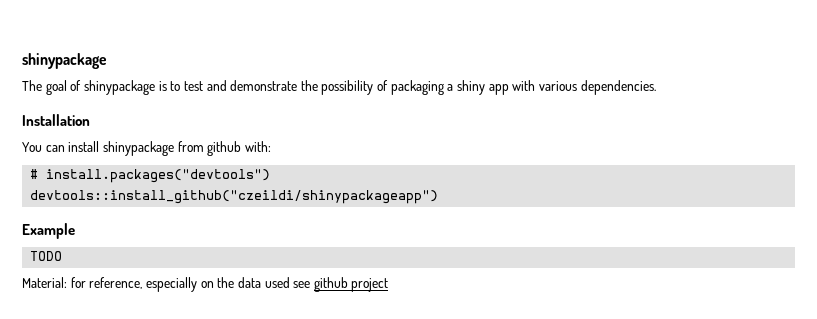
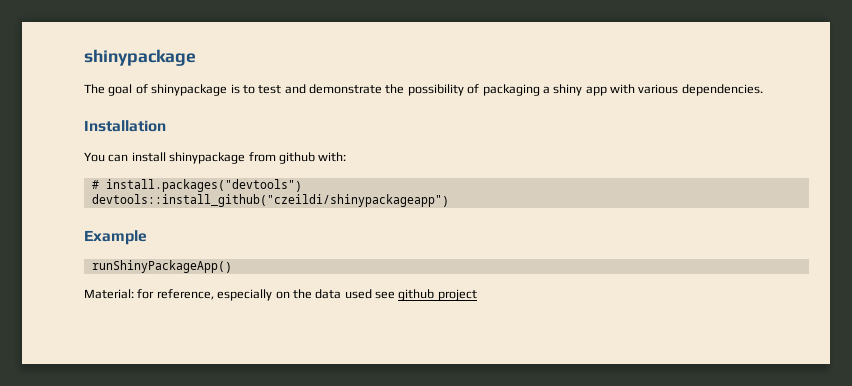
[30,251,63,261] TODO -> [91,260,232,273] runShinyPackageApp()

